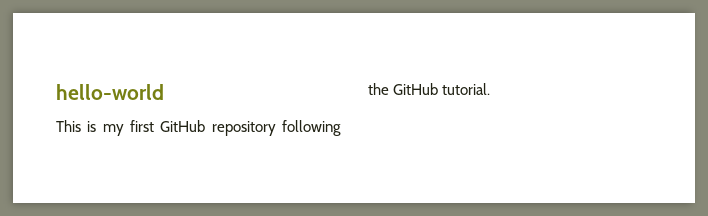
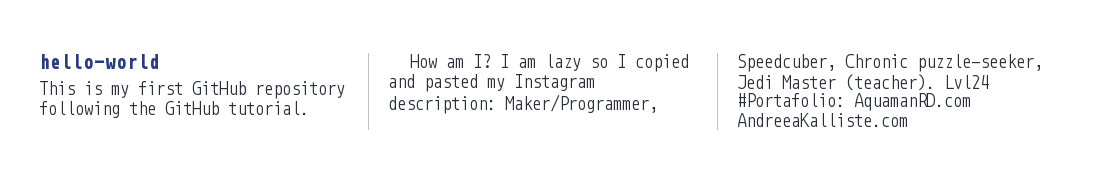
(491, 89) none -> [409,54,689,72] [388,74,595,92] [388,94,658,114] [737,54,1043,72] [737,74,989,91] [737,93,971,111] [737,113,908,127] // How am I? I am lazy so I copied and pasted my Instagram description: Maker/Programmer, Speedcuber, Chronic puzzle-seeker, Jedi Master (teacher). Lvl24 #Portafolio: AquamanRD.com AndreeaKalliste.com

